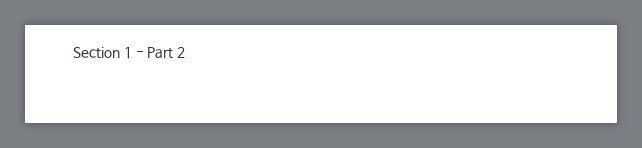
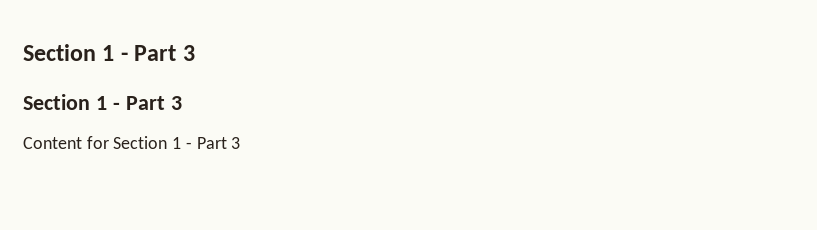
[73,47,186,59] Section 1 - Part 2 -> [23,44,195,61] [23,94,182,110] [23,136,241,149] Section 1 - Part 3 // Section 1 - Part 3 // Content for Section 1 - Part 3

